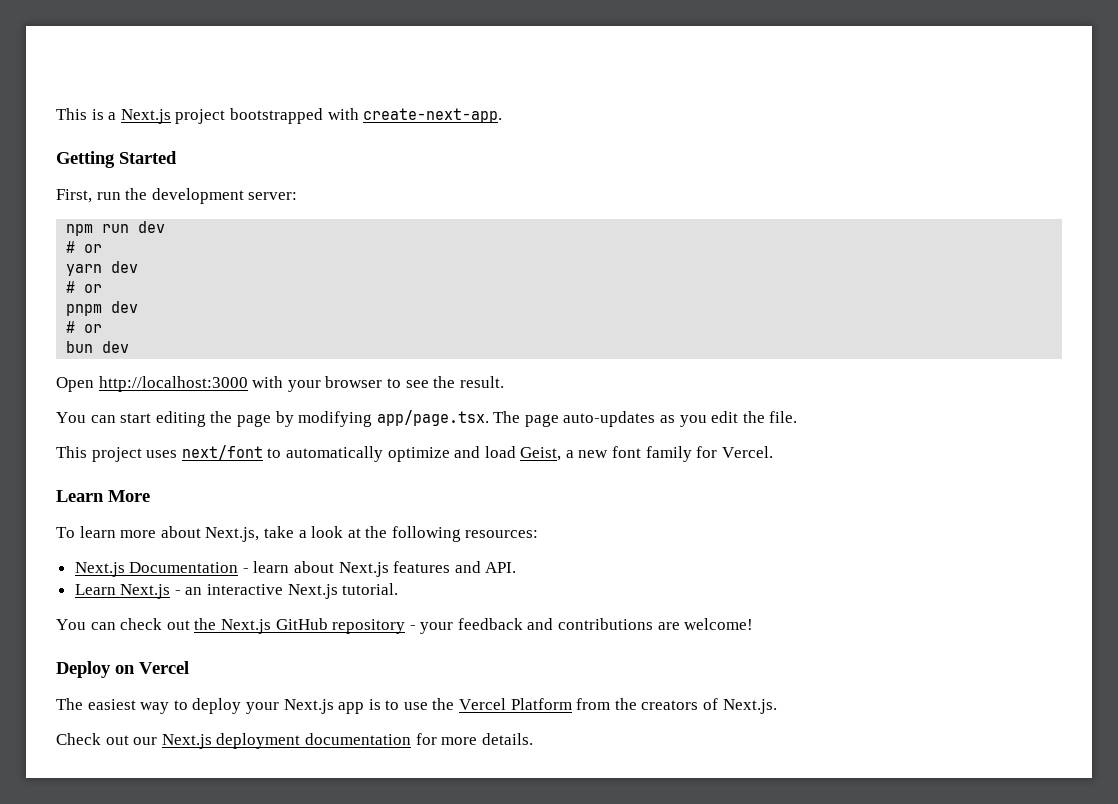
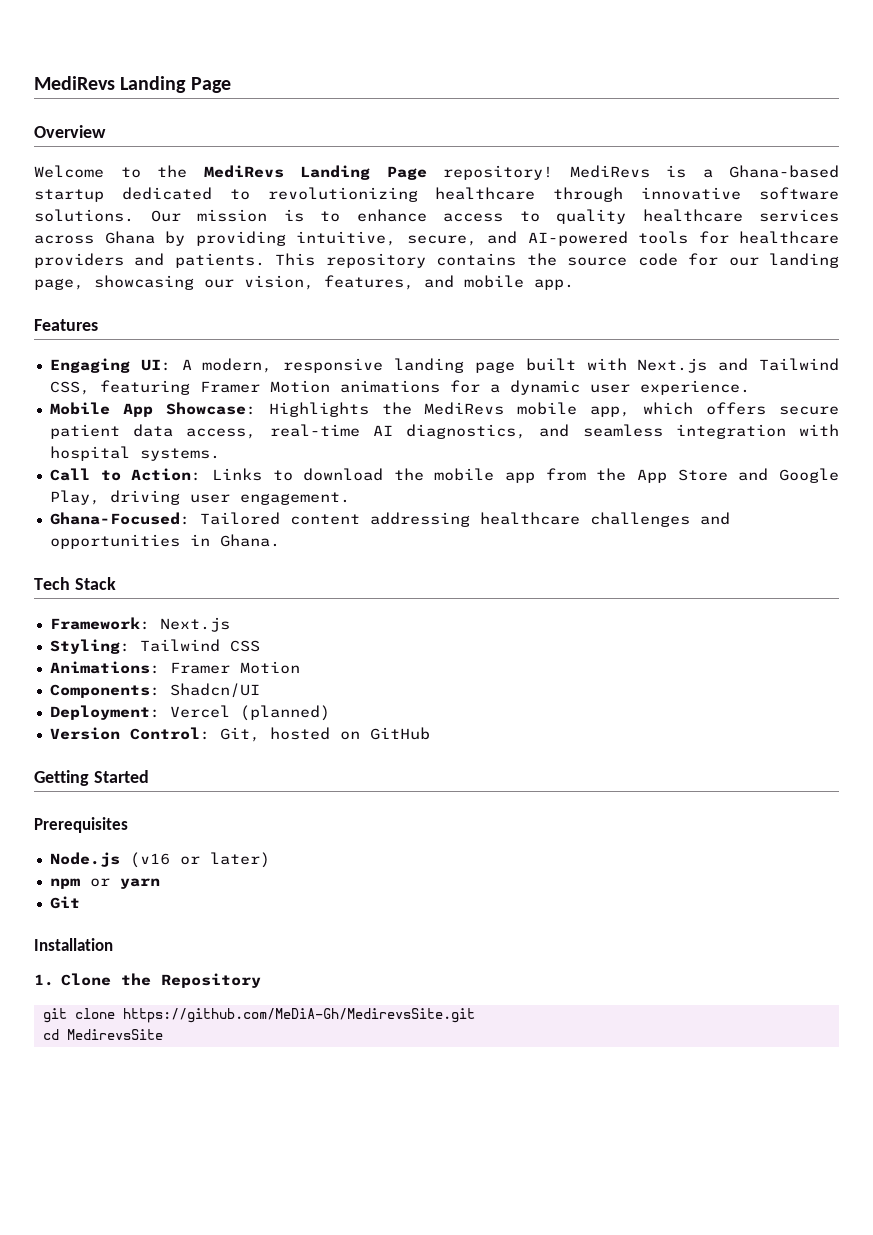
[56,108,503,124] [56,151,177,168] [56,188,298,204] [66,221,166,236] [66,241,103,253] [66,261,139,276] [66,281,103,293] [66,301,139,316] [66,321,103,333] [66,341,130,353] [56,376,504,392] [56,410,798,427] [56,445,773,462] [56,490,150,502] [56,526,539,542] [74,561,517,577] [74,583,399,599] [56,618,754,634] [56,661,189,678] [56,698,777,714] [56,733,533,749] This is a Next.js project bootstrapped with create-next-app. // Getting Started // First, run the development server: // npm run dev // # or // yarn dev // # or // pnpm dev // # or // bun dev // Open http://localhost:3000 with your browser to see the result. // You can start editing the page by modifying app/page.tsx. The page auto-updates as you edit the file. // This project uses next/font to automatically optimize and load Geist, a new font family for Vercel. // Learn More // To learn more about Next.js, take a look at the following resources: // Next.js Documentation - learn about Next.js features and API. // Learn Next.js - an interactive Next.js tutorial. // You can check out the Next.js GitHub repository - your feedback and contributions are welcome! // Deploy on Vercel // The easiest way to deploy your Next.js app is to use the Vercel Platform from the creators of Next.js. // Check out our Next.js deployment documentation for more details. -> [34,76,231,93] [34,125,106,138] [34,165,839,180] [34,187,839,202] [34,209,839,224] [34,231,839,246] [34,253,840,268] [34,275,574,290] [34,319,98,331] [49,358,840,373] [49,380,750,395] [49,402,839,417] [49,424,839,439] [49,446,220,461] [49,468,839,483] [49,490,350,505] [49,512,730,527] [49,534,280,549] [34,577,116,590] [49,617,230,632] [49,639,260,654] [49,661,300,674] [49,683,260,698] [49,705,330,721] [49,727,430,742] [34,770,149,786] [34,817,128,833] [49,852,270,868] [49,878,160,889] [49,896,80,909] [34,938,113,951] [34,973,262,988] [42,1008,475,1023] [42,1029,163,1040] MediRevs Landing Page // Overview // Welcome to the MediRevs Landing Page repository! MediRevs is a Ghana-based startup dedicated to revolutionizing healthcare through innovative software solutions. Our mission is to enhance access to quality healthcare services across Ghana by providing intuitive, secure, and AI-powered tools for healthcare providers and patients. This repository contains the source code for our landing page, showcasing our vision, features, and mobile app. // Features // Engaging UI: A modern, responsive landing page built with Next.js and Tailwind CSS, featuring Framer Motion animations for a dynamic user experience. // Mobile App Showcase: Highlights the MediRevs mobile app, which offers secure patient data access, real-time AI diagnostics, and seamless integration with hospital systems. // Call to Action: Links to download the mobile app from the App Store and Google Play, driving user engagement. // Ghana-Focused: Tailored content addressing healthcare challenges and opportunities in Ghana. // Tech Stack // Framework: Next.js // Styling: Tailwind CSS // Animations: Framer Motion // Components: Shadcn/UI // Deployment: Vercel (planned) // Version Control: Git, hosted on GitHub // Getting Started // Prerequisites // Node.js (v16 or later) // npm or yarn // Git // Installation // 1. Clone the Repository // git clone https://github.com/MeDiA-Gh/MedirevsSite.git // cd MedirevsSite

